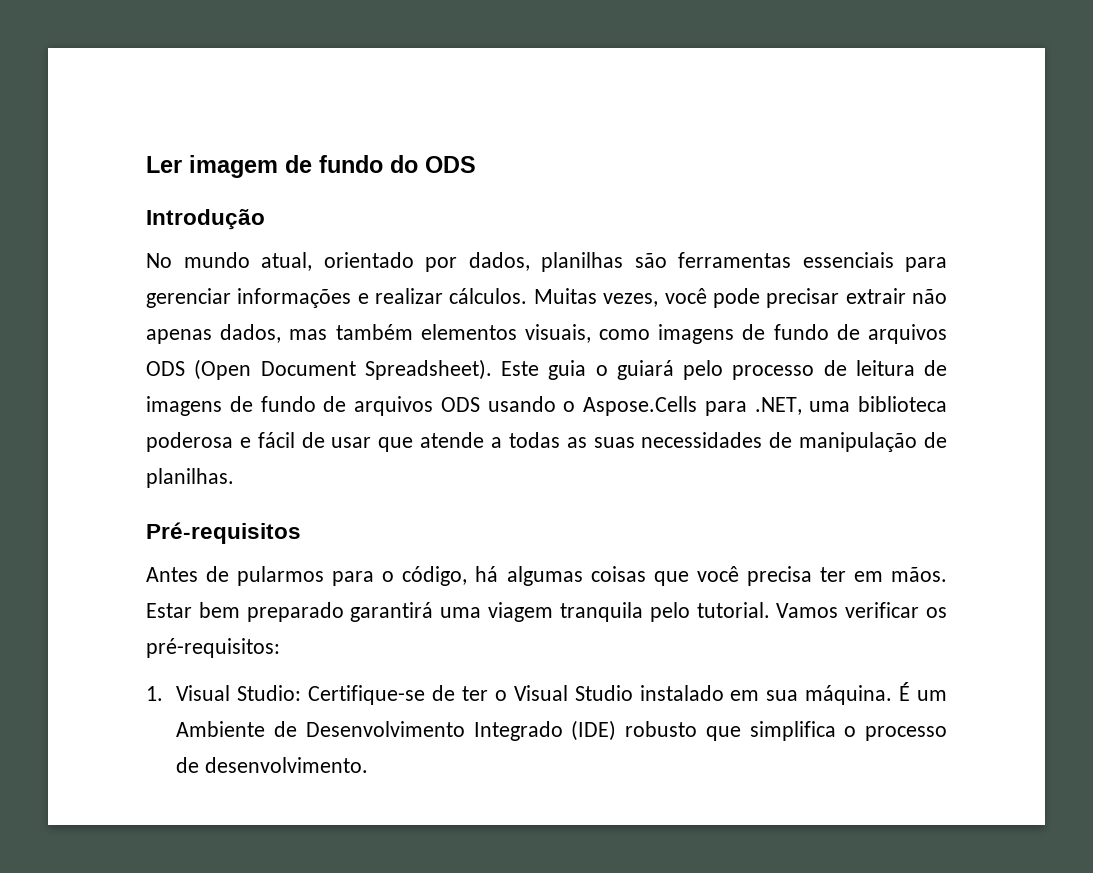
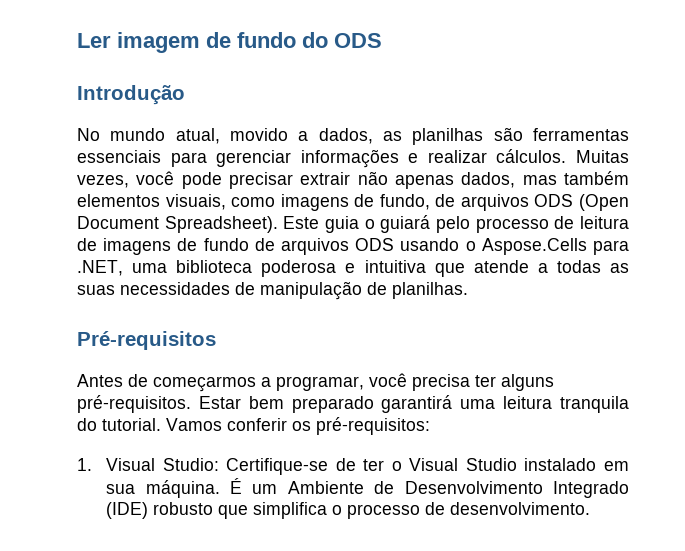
[323,252,530,272] orientado por dados, -> [230,128,402,144] movido a dados, as
[773,324,829,340] fundo -> [379,194,430,210] fundo,
[257,432,372,448] fácil de usar -> [364,260,426,273] intuitiva
[237,566,689,586] pularmos para o código, há algumas coisas que -> [153,376,364,392] começarmos a programar,
[853,567,947,582] em mãos. -> [501,374,554,391] [77,395,191,413] alguns pré-requisitos.
[488,602,690,622] viagem tranquila pelo -> [503,396,629,413] [77,418,97,431] leitura tranquila do
[845,602,920,618] verificar -> [227,418,287,431] conferir

